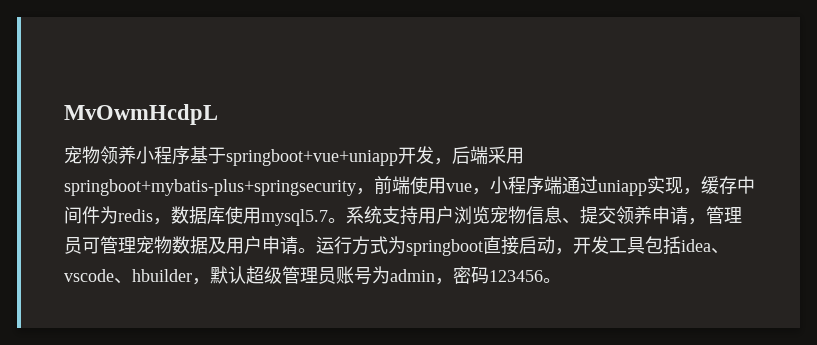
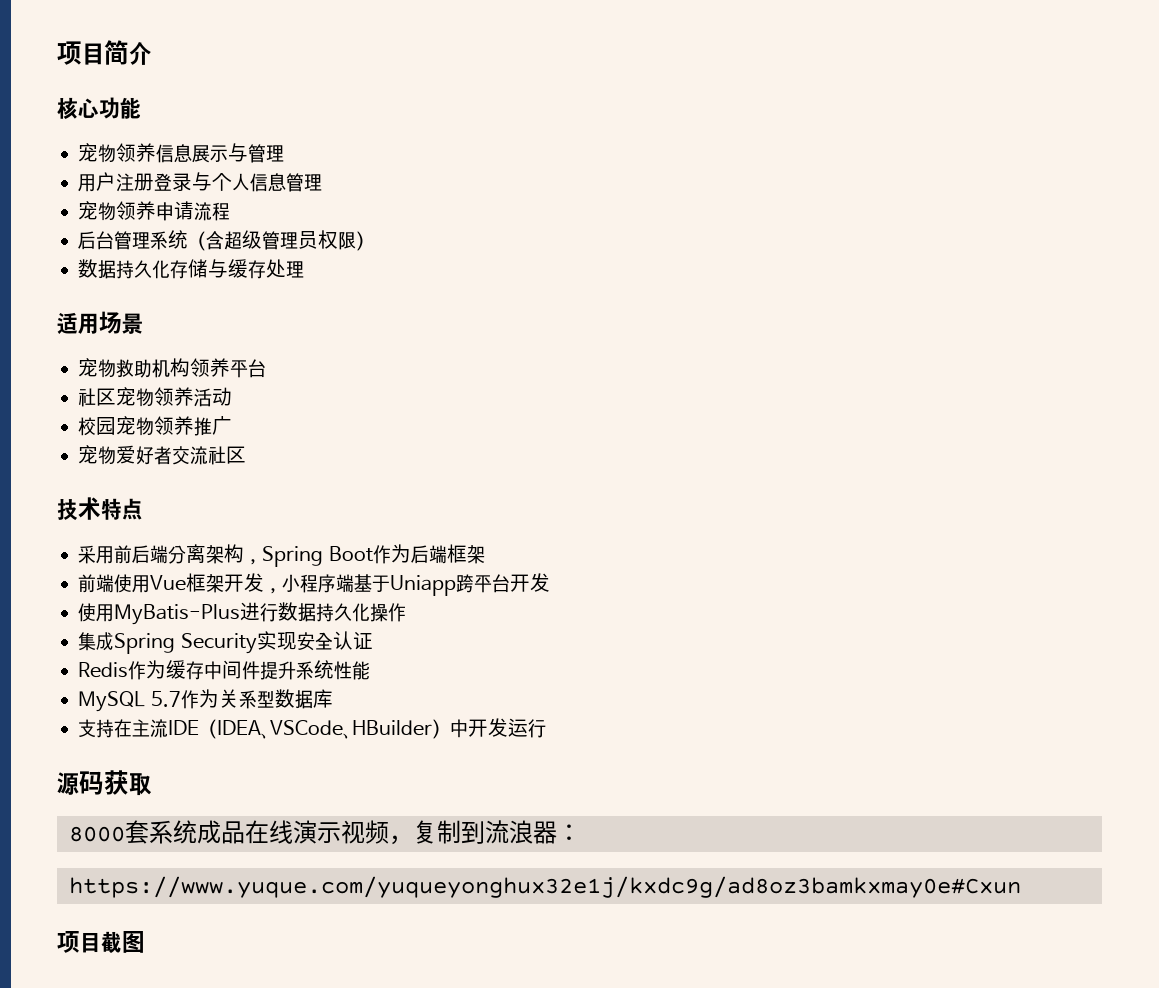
[64,104,218,125] [64,146,524,166] [64,176,755,196] [64,206,742,226] [64,236,729,256] [64,266,561,285] MvOwmHcdpL // 宠物领养小程序基于springboot+vue+uniapp开发，后端采用springboot+mybatis-plus+springsecurity，前端使用vue，小程序端通过uniapp实现，缓存中间件为redis，数据库使用mysql5.7。系统支持用户浏览宠物信息、提交领养申请，管理员可管理宠物数据及用户申请。运行方式为springboot直接启动，开发工具包括idea、vscode、hbuilder，默认超级管理员账号为admin，密码123456。 -> [57,40,151,65] [57,97,141,119] [78,143,285,163] [78,172,323,192] [78,201,231,221] [78,230,375,251] [78,259,305,279] [57,311,143,335] [78,358,267,378] [78,387,233,407] [78,416,233,436] [78,445,247,465] [57,497,143,520] [78,544,485,567] [78,573,551,596] [78,602,407,625] [78,631,373,654] [78,660,371,680] [78,689,333,712] [78,718,547,739] [57,770,152,796] [68,820,581,845] [68,876,1021,898] [57,931,145,953] 项目简介 // 核心功能 // 宠物领养信息展示与管理 // 用户注册登录与个人信息管理 // 宠物领养申请流程 // 后台管理系统（含超级管理员权限） // 数据持久化存储与缓存处理 // 适用场景 // 宠物救助机构领养平台 // 社区宠物领养活动 // 校园宠物领养推广 // 宠物爱好者交流社区 // 技术特点 // 采用前后端分离架构，Spring Boot作为后端框架 // 前端使用Vue框架开发，小程序端基于Uniapp跨平台开发 // 使用MyBatis-Plus进行数据持久化操作 // 集成Spring Security实现安全认证 // Redis作为缓存中间件提升系统性能 // MySQL 5.7作为关系型数据库 // 支持在主流IDE（IDEA、VSCode、HBuilder）中开发运行 // 源码获取 // 8000套系统成品在线演示视频，复制到流浪器： // https://www.yuque.com/yuqueyonghux32e1j/kxdc9g/ad8oz3bamkxmay0e#Cxun // 项目截图

